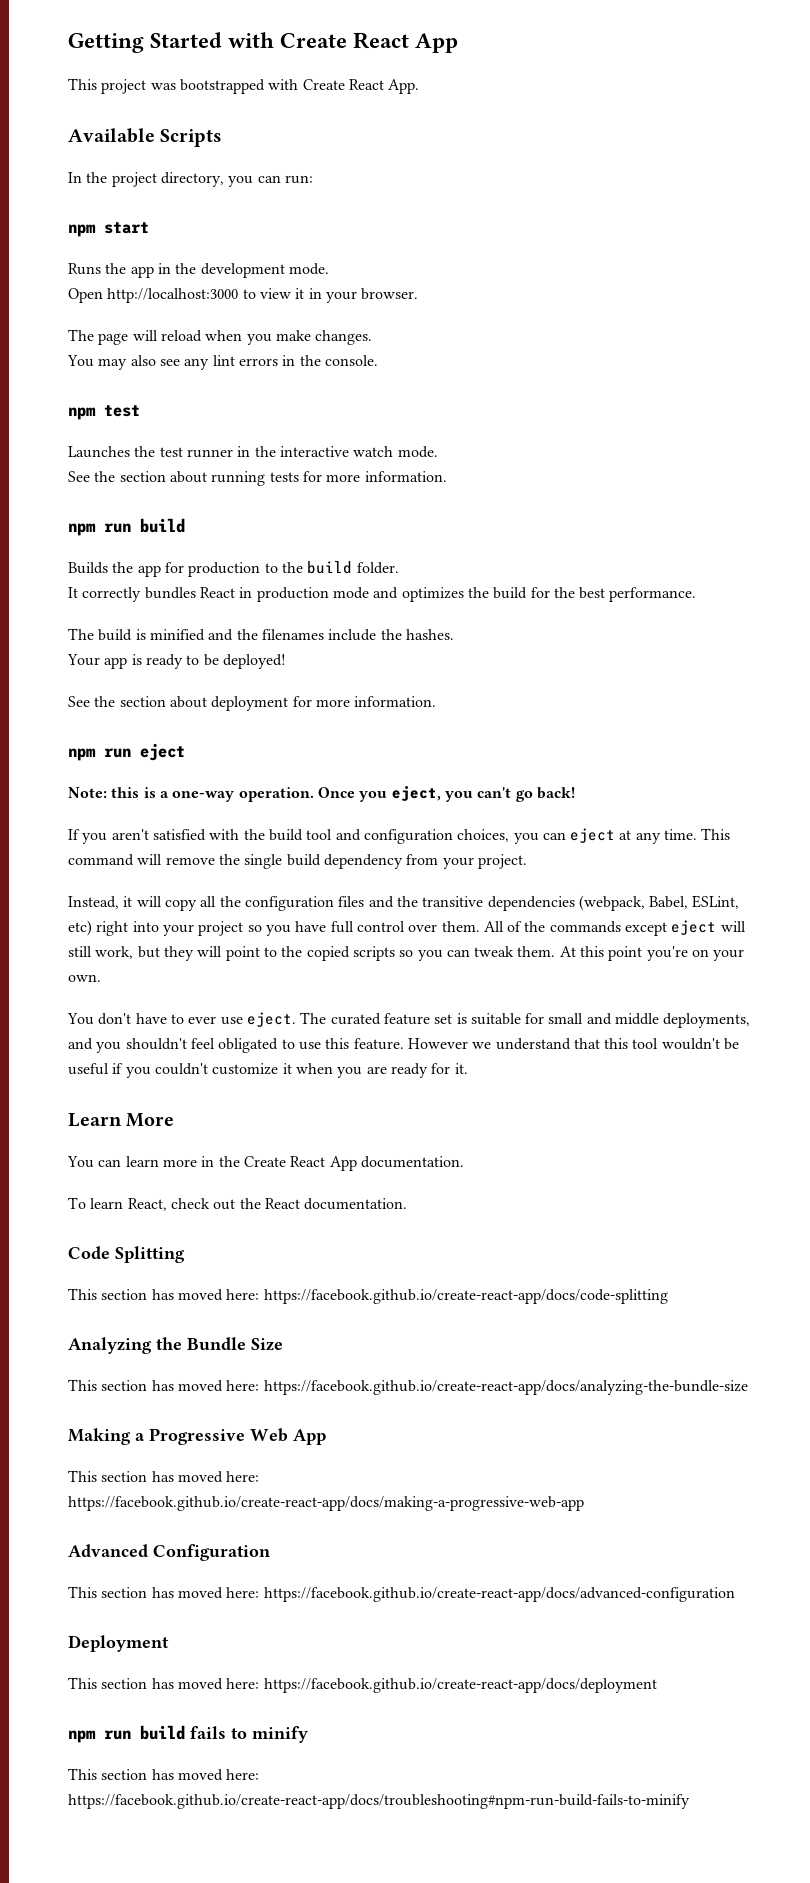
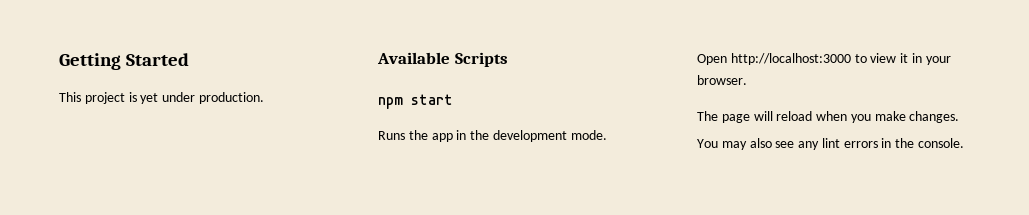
[228,32,459,53] [68,78,420,94] [68,128,223,147] [68,172,313,187] with Create React App // This project was bootstrapped with Create React App. // Available Scripts // In the project directory, you can run: -> [59,92,264,104] [377,52,508,67] // This project is yet under production. // Available Scripts
[68,405,140,420] [68,446,438,458] [68,471,447,486] [68,518,185,536] [68,561,399,577] [68,587,697,602] [68,628,454,641] [67,654,286,669] [68,696,437,711] [68,743,185,761] [68,786,575,802] [68,828,731,844] [68,854,527,869] [68,895,740,911] [68,920,746,936] [68,946,745,961] [68,974,101,982] [67,1012,751,1028] [68,1038,740,1053] [68,1063,468,1078] [68,1113,175,1127] [67,1156,464,1171] [68,1197,408,1211] [68,1246,185,1263] [68,1288,668,1304] [68,1337,283,1354] [68,1379,748,1395] [68,1428,326,1445] [68,1470,260,1483] [68,1496,584,1511] [68,1544,270,1561] [68,1586,735,1602] [68,1635,169,1652] [68,1677,657,1693] [68,1725,308,1743] [68,1768,260,1781] [68,1794,690,1809] // npm test // Launches the test runner in the interactive watch mode. // See the section about running tests for more information. // npm run build // Builds the app for production to the build folder. // It correctly bundles React in production mode and optimizes the build for the best performance. // The build is minified and the filenames include the hashes. // Your app is ready to be deployed! // See the section about deployment for more information. // npm run eject // Note: this is a one-way operation. Once you eject, you can't go back! // If you aren't satisfied with the build tool and configuration choices, you can eject at any time. This command will remove the single build dependency from your project. // Instead, it will copy all the configuration files and the transitive dependencies (webpack, Babel, ESLint, etc) right into your project so you have full control over them. All of the commands except eject will still work, but they will point to the copied scripts so you can tweak them. At this point you're on your own. // You don't have to ever use eject. The curated feature set is suitable for small and middle deployments, and you shouldn't feel obligated to use this feature. However we understand that this tool wouldn't be useful if you couldn't customize it when you are ready for it. // Learn More // You can learn more in the Create React App documentation. // To learn React, check out the React documentation. // Code Splitting // This section has moved here: https://facebook.github.io/create-react-app/docs/code-splitting // Analyzing the Bundle Size // This section has moved here: https://facebook.github.io/create-react-app/docs/analyzing-the-bundle-size // Making a Progressive Web App // This section has moved here: https://facebook.github.io/create-react-app/docs/making-a-progressive-web-app // Advanced Configuration // This section has moved here: https://facebook.github.io/create-react-app/docs/advanced-configuration // Deployment // This section has moved here: https://facebook.github.io/create-react-app/docs/deployment // npm run build fails to minify // This section has moved here: https://facebook.github.io/create-react-app/docs/troubleshooting#npm-run-build-fails-to-minify -> (965, 143) none

